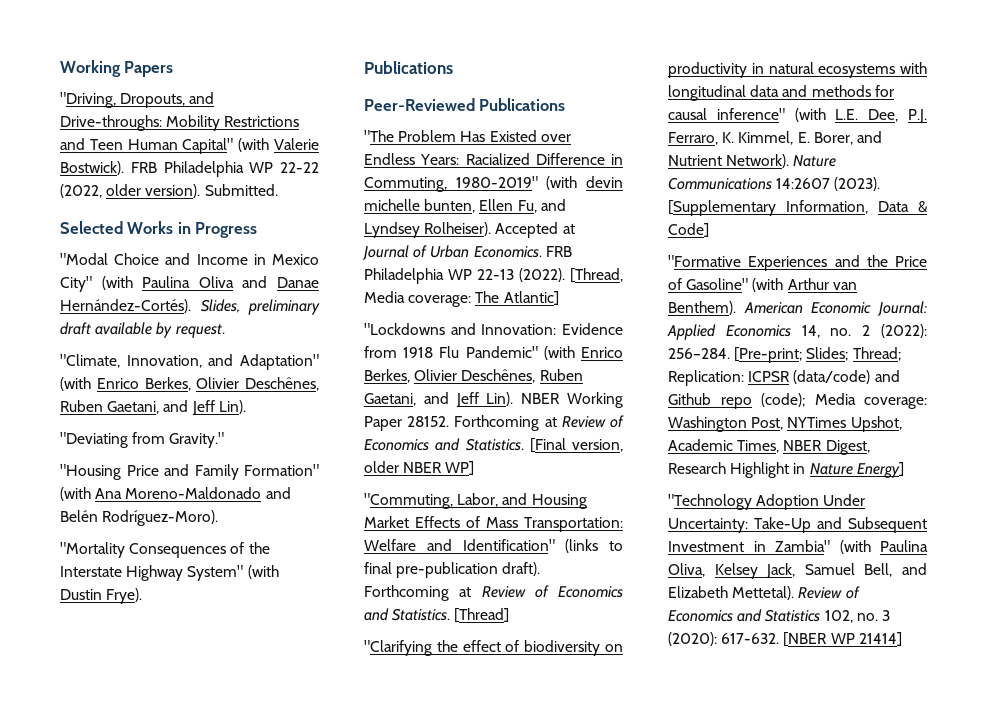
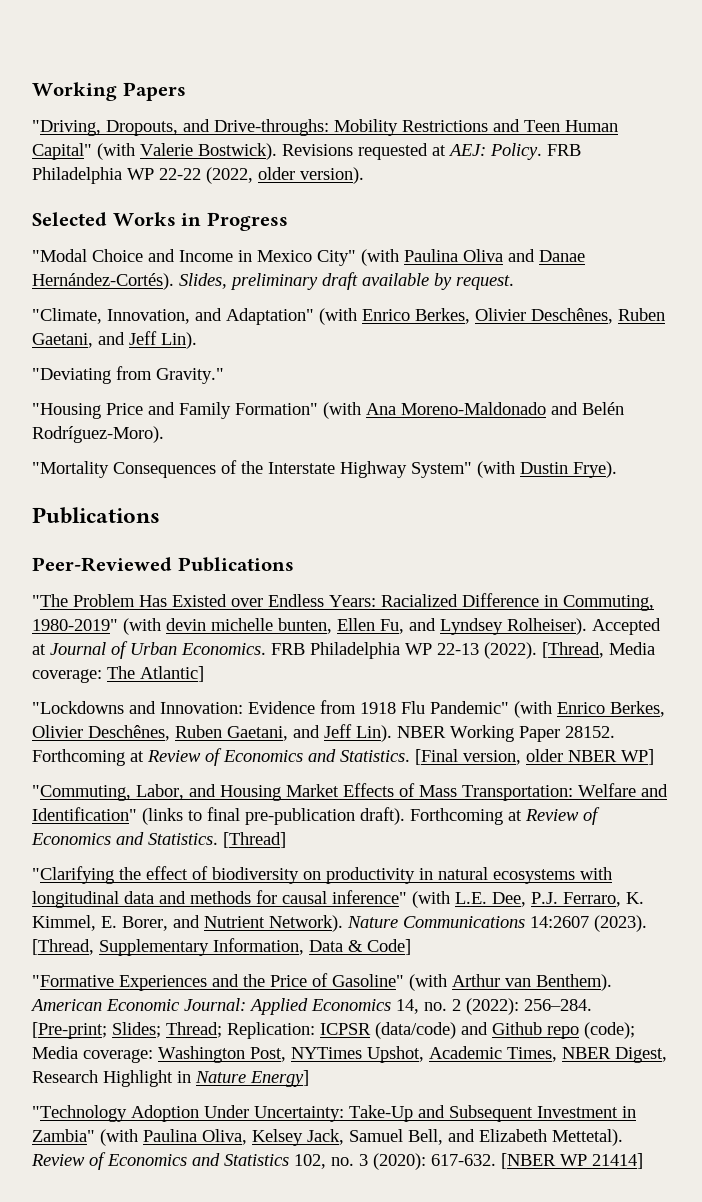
(124, 168) none -> [282,143,542,160] Revisions requested at AEJ: Policy.
[204,184,278,196] Submitted. -> (364, 175) none
[668,200,776,216] [Supplementary -> [32,939,209,956] [Thread, Supplementary

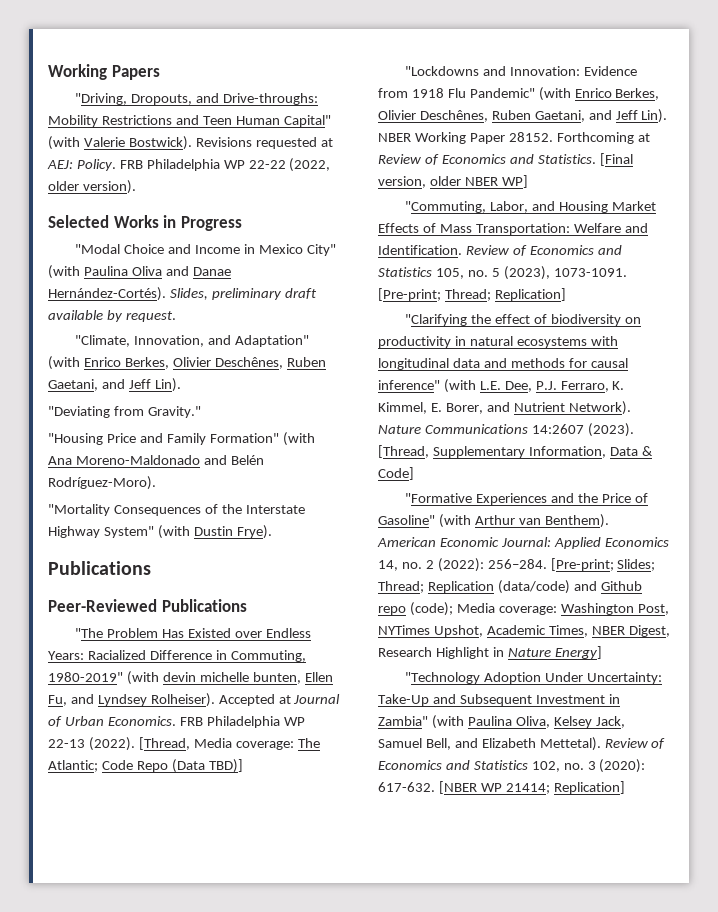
[140,666,204,682] Atlantic] -> [48,759,243,773] Atlantic; Code Repo (Data TBD)]
[32,807,600,825] [31,832,286,848] Identification" (links to final pre-publication draft). Forthcoming at Review of Economics and Statistics. [Thread] -> [378,245,622,256] [378,266,627,280] [378,288,566,301] Identification. Review of Economics and Statistics 105, no. 5 (2023), 1073-1091. [Pre-print; Thread; Replication]
[227,1022,371,1039] Replication: ICPSR -> [427,581,494,593] Replication
[592,1153,643,1169] 21414] -> [505,781,625,794] 21414; Replication]

